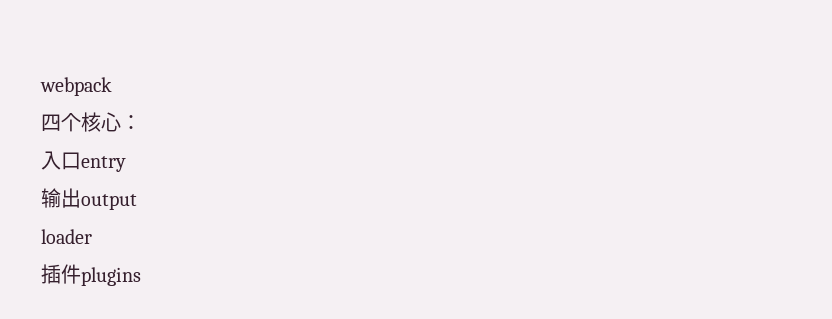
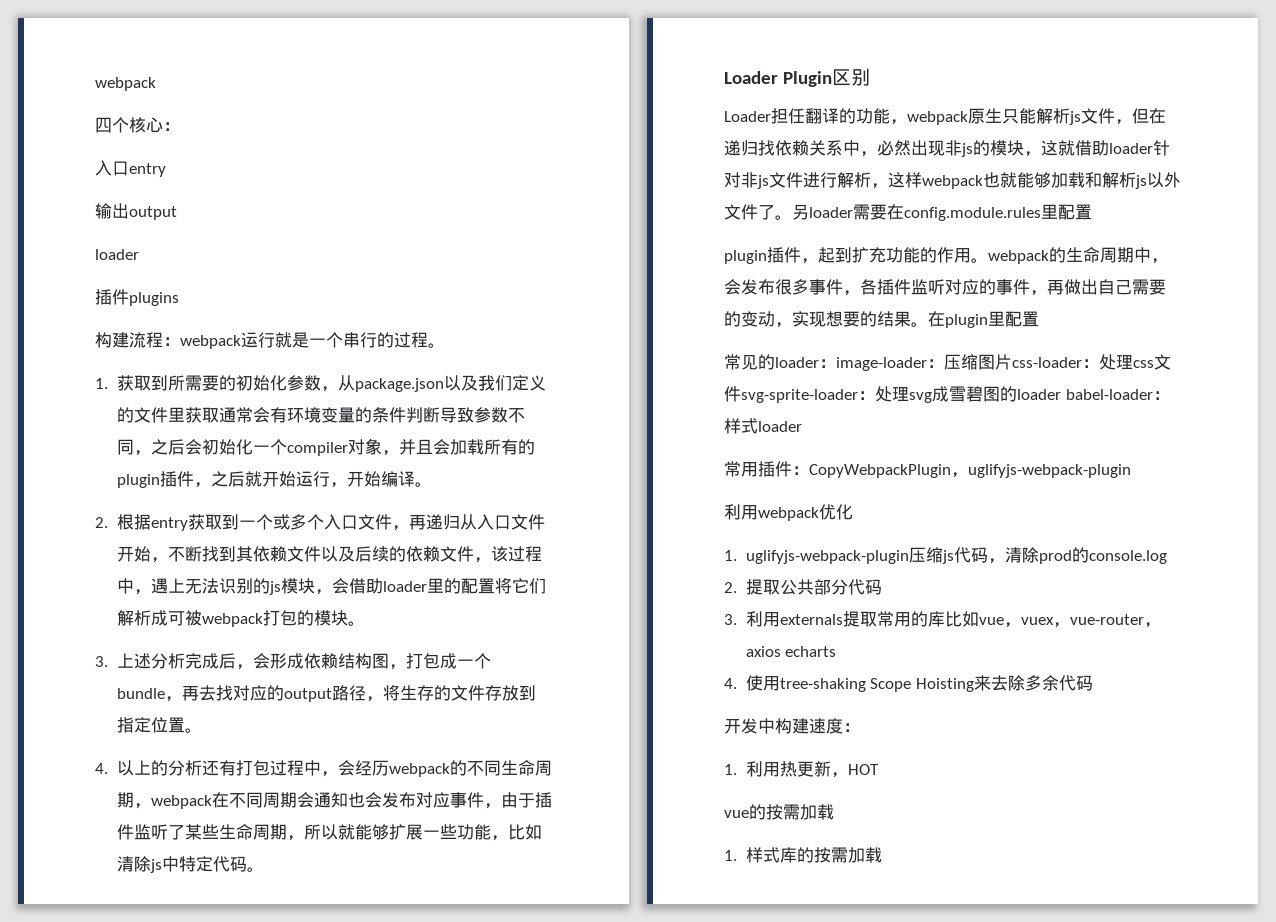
(141, 276) none -> [95,332,445,349] [95,375,546,392] [116,407,525,423] [116,438,535,456] [116,471,432,488] [95,514,545,531] [116,546,542,563] [116,578,546,595] [116,610,365,627] [95,653,491,670] [116,685,536,702] [116,717,202,733] [95,760,552,777] [116,792,552,809] [116,824,542,841] [116,856,264,873] [724,68,870,87] [724,108,1166,125] [724,140,1170,157] [724,172,1181,189] [724,204,1092,221] [724,247,1168,264] [724,279,1166,296] [724,311,1039,328] [724,354,1171,371] [724,386,1170,403] [724,418,802,434] [724,461,1131,478] [724,504,853,521] [724,547,1167,564] [724,579,882,595] [724,611,1161,628] [745,646,837,657] [724,675,1093,692] [724,718,860,734] [724,761,879,778] [724,804,834,820] [724,847,882,863] // 构建流程：webpack运行就是一个串行的过程。 // 1.获取到所需要的初始化参数，从package.json以及我们定义的文件里获取通常会有环境变量的条件判断导致参数不同，之后会初始化一个compiler对象，并且会加载所有的plugin插件，之后就开始运行，开始编译。 // 2.根据entry获取到一个或多个入口文件，再递归从入口文件开始，不断找到其依赖文件以及后续的依赖文件，该过程中，遇上无法识别的js模块，会借助loader里的配置将它们解析成可被webpack打包的模块。 // 3.上述分析完成后，会形成依赖结构图，打包成一个bundle，再去找对应的output路径，将生存的文件存放到指定位置。 // 4.以上的分析还有打包过程中，会经历webpack的不同生命周期，webpack在不同周期会通知也会发布对应事件，由于插件监听了某些生命周期，所以就能够扩展一些功能，比如清除js中特定代码。 // Loader Plugin区别 // Loader担任翻译的功能，webpack原生只能解析js文件，但在递归找依赖关系中，必然出现非js的模块，这就借助loader针对非js文件进行解析，这样webpack也就能够加载和解析js以外文件了。另loader需要在config.module.rules里配置 // plugin插件，起到扩充功能的作用。webpack的生命周期中，会发布很多事件，各插件监听对应的事件，再做出自己需要的变动，实现想要的结果。在plugin里配置 // 常见的loader：image-loader：压缩图片css-loader：处理css文件svg-sprite-loader：处理svg成雪碧图的loader babel-loader：样式loader // 常用插件：CopyWebpackPlugin，uglifyjs-webpack-plugin // 利用webpack优化 // 1. uglifyjs-webpack-plugin压缩js代码，清除prod的console.log // 2.提取公共部分代码 // 3.利用externals提取常用的库比如vue，vuex，vue-router，axios echarts // 4.使用tree-shaking Scope Hoisting来去除多余代码 // 开发中构建速度： // 1.利用热更新，HOT // vue的按需加载 // 1.样式库的按需加载

